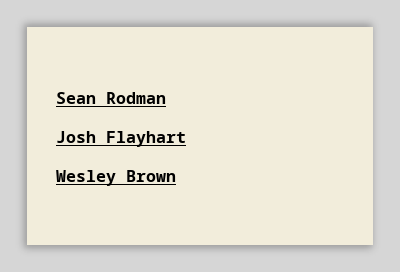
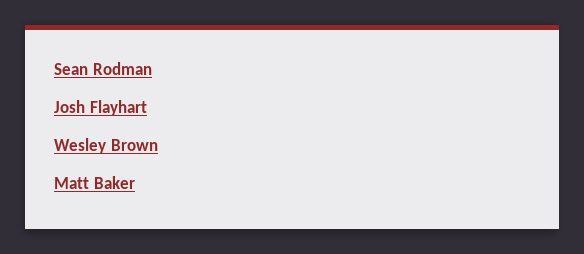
(176, 176) none -> [54,176,135,189] // Matt Baker

